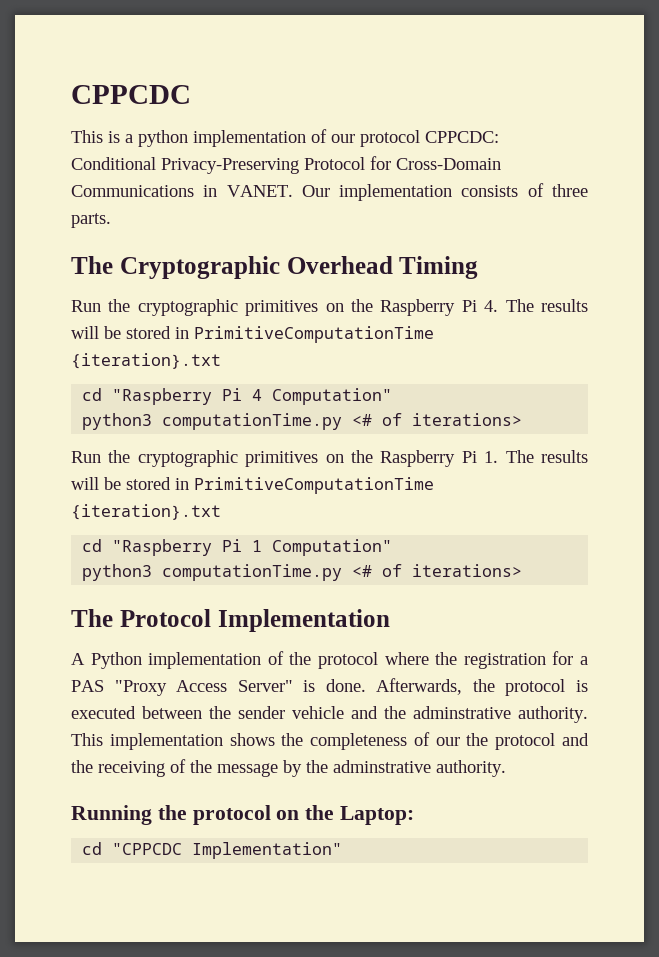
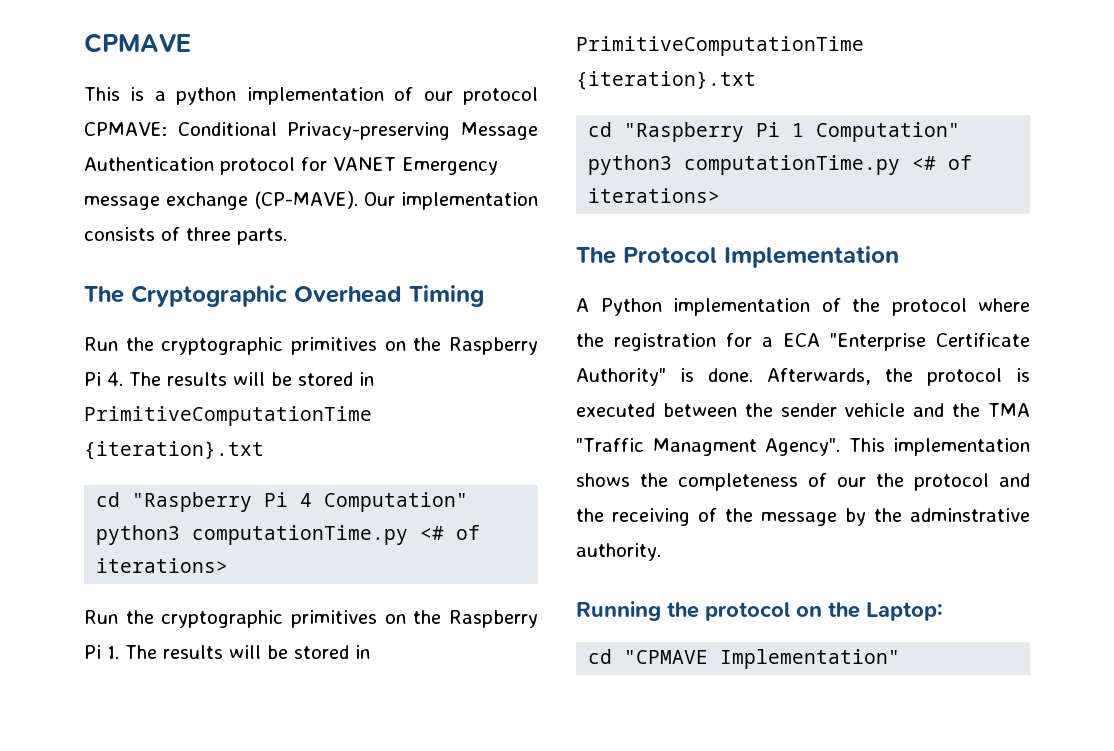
[71,85,191,104] CPPCDC -> [84,33,191,53] CPMAVE
[425,131,499,143] [71,156,501,174] [71,185,293,197] CPPCDC: Conditional Privacy-Preserving Protocol for Cross-Domain Communications in VANET. -> [84,122,538,140] [84,157,498,175] [84,191,358,210] CPMAVE: Conditional Privacy-preserving Message Authentication protocol for VANET Emergency message exchange (CP-MAVE).
[71,680,293,696] PAS "Proxy Access Server" -> [783,333,1030,351] [576,368,666,386] ECA "Enterprise Certificate Authority"
[413,706,588,723] adminstrative authority. -> [987,403,1030,417] [576,438,840,456] TMA "Traffic Managment Agency".
[112,843,183,855] "CPPCDC -> [624,650,709,664] "CPMAVE

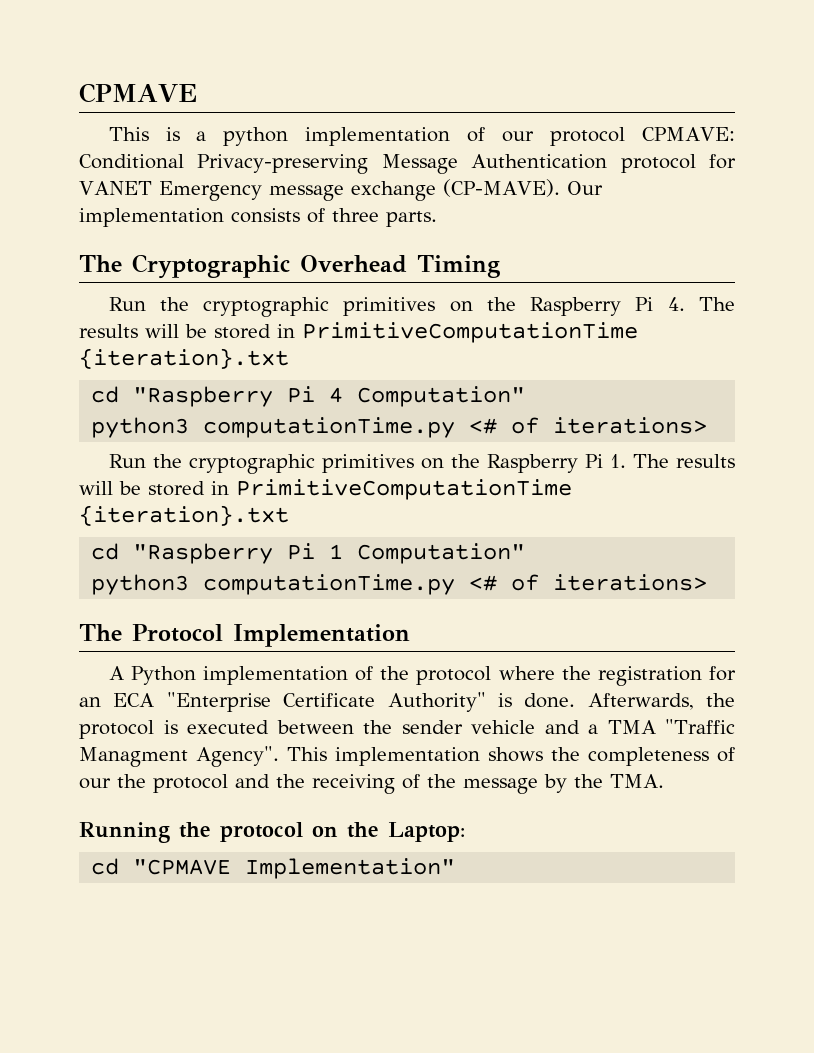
[762,337,773,347] a -> [79,697,101,707] an
[952,403,981,417] the -> [588,724,599,734] a
[910,508,1030,522] [576,543,661,561] adminstrative authority. -> [610,774,664,788] TMA.

